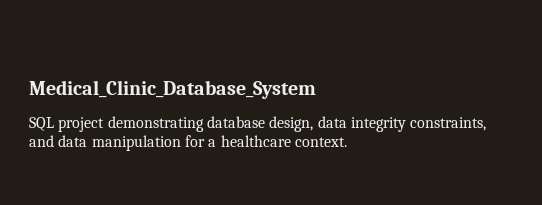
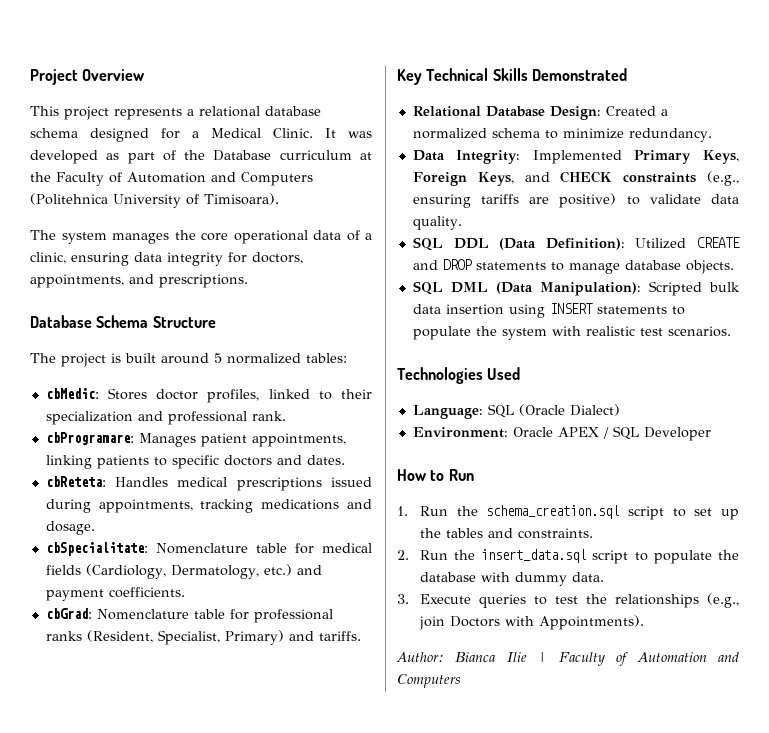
[29,80,316,99] [29,116,487,132] [29,135,347,151] Medical_Clinic_Database_System // SQL project demonstrating database design, data integrity constraints, and data manipulation for a healthcare context. -> [30,69,145,85] [30,106,321,120] [30,128,372,142] [30,150,372,164] [30,172,313,186] [30,193,279,208] [30,230,372,244] [30,252,303,266] [30,274,248,288] [30,315,216,328] [30,353,347,367] [45,388,373,403] [45,411,286,425] [45,432,346,447] [45,455,345,469] [45,476,372,491] [45,499,372,513] [45,521,95,535] [45,542,372,556] [45,564,322,579] [45,587,185,601] [45,608,333,623] [45,630,361,645] [397,68,627,85] [412,106,668,120] [412,128,712,142] [412,150,739,164] [412,171,739,186] [412,193,739,208] [412,216,462,230] [412,237,740,251] [412,259,734,274] [412,281,740,296] [412,303,685,318] [412,326,731,340] [397,367,521,384] [412,404,620,419] [412,426,711,441] [397,469,474,481] [397,505,739,520] [419,528,593,539] [397,549,739,564] [419,572,604,586] [397,593,739,608] [418,615,644,630] [396,652,739,666] [397,674,461,688] Project Overview // This project represents a relational database schema designed for a Medical Clinic. It was developed as part of the Database curriculum at the Faculty of Automation and Computers (Politehnica University of Timisoara). // The system manages the core operational data of a clinic, ensuring data integrity for doctors, appointments, and prescriptions. // Database Schema Structure // The project is built around 5 normalized tables: // cbMedic: Stores doctor profiles, linked to their specialization and professional rank. // cbProgramare: Manages patient appointments, linking patients to specific doctors and dates. // cbReteta: Handles medical prescriptions issued during appointments, tracking medications and dosage. // cbSpecialitate: Nomenclature table for medical fields (Cardiology, Dermatology, etc.) and payment coefficients. // cbGrad: Nomenclature table for professional ranks (Resident, Specialist, Primary) and tariffs. // Key Technical Skills Demonstrated // Relational Database Design: Created a normalized schema to minimize redundancy. // Data Integrity: Implemented Primary Keys, Foreign Keys, and CHECK constraints (e.g., ensuring tariffs are positive) to validate data quality. // SQL DDL (Data Definition): Utilized CREATE and DROP statements to manage database objects. // SQL DML (Data Manipulation): Scripted bulk data insertion using INSERT statements to populate the system with realistic test scenarios. // Technologies Used // Language: SQL (Oracle Dialect) // Environment: Oracle APEX / SQL Developer // How to Run // 1. Run the schema_creation.sql script to set up the tables and constraints. // 2. Run the insert_data.sql script to populate the database with dummy data. // 3. Execute queries to test the relationships (e.g., join Doctors with Appointments). // Author: Bianca Ilie | Faculty of Automation and Computers

